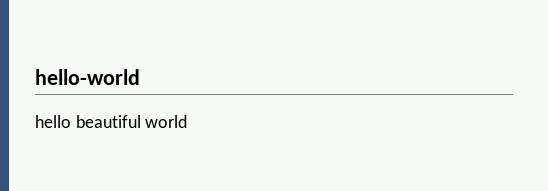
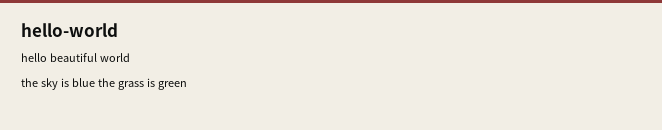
(188, 121) none -> [21,78,187,90] // the sky is blue the grass is green

